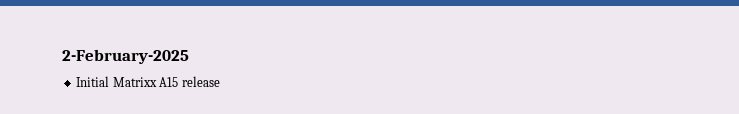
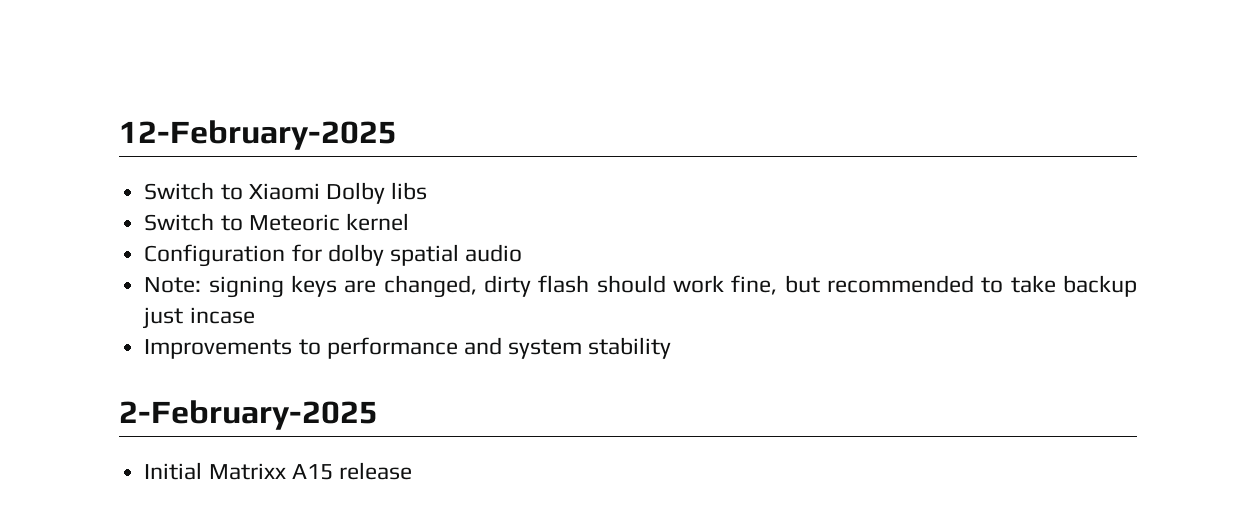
(62, 56) none -> [119,120,397,150] [144,182,428,204] [144,213,409,231] [144,244,523,267] [144,275,1137,298] [143,307,255,329] [144,337,672,359] 12-February-2025 // Switch to Xiaomi Dolby libs // Switch to Meteoric kernel // Configuration for dolby spatial audio // Note: signing keys are changed, dirty flash should work fine, but recommended to take backup just incase // Improvements to performance and system stability //

